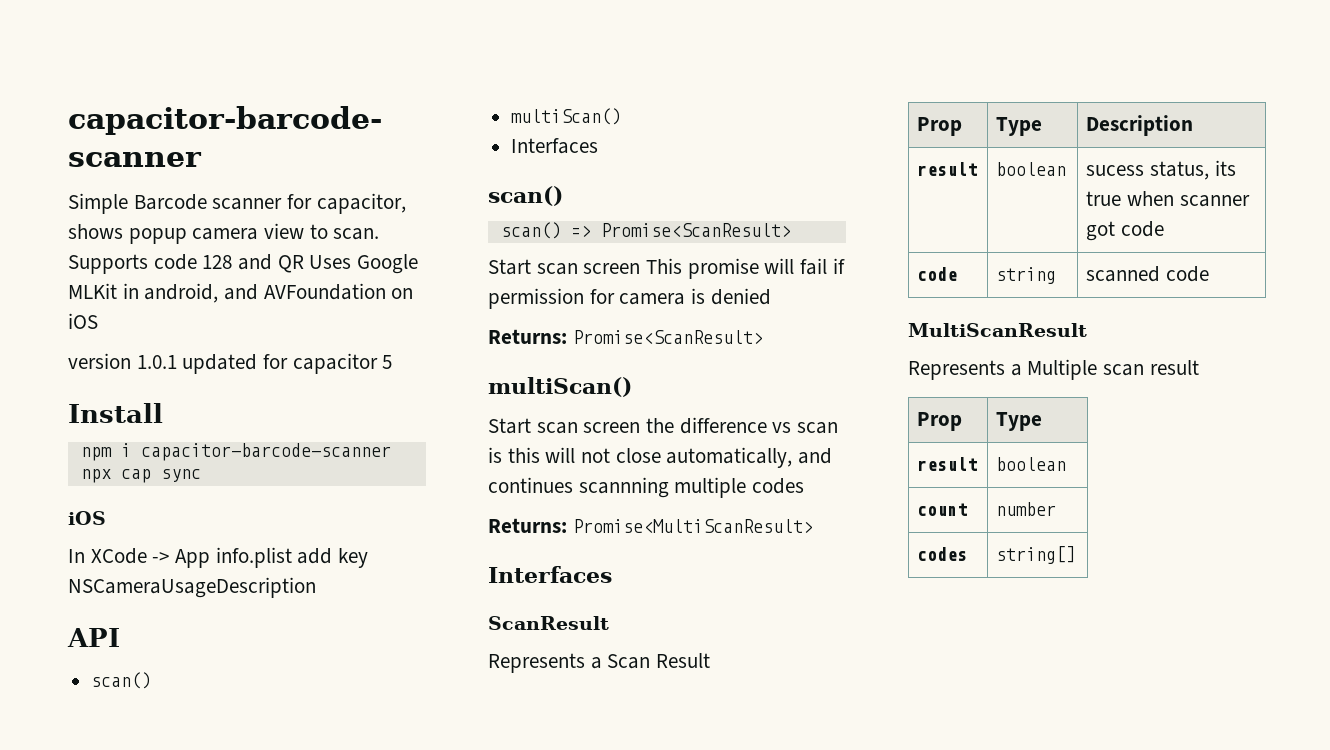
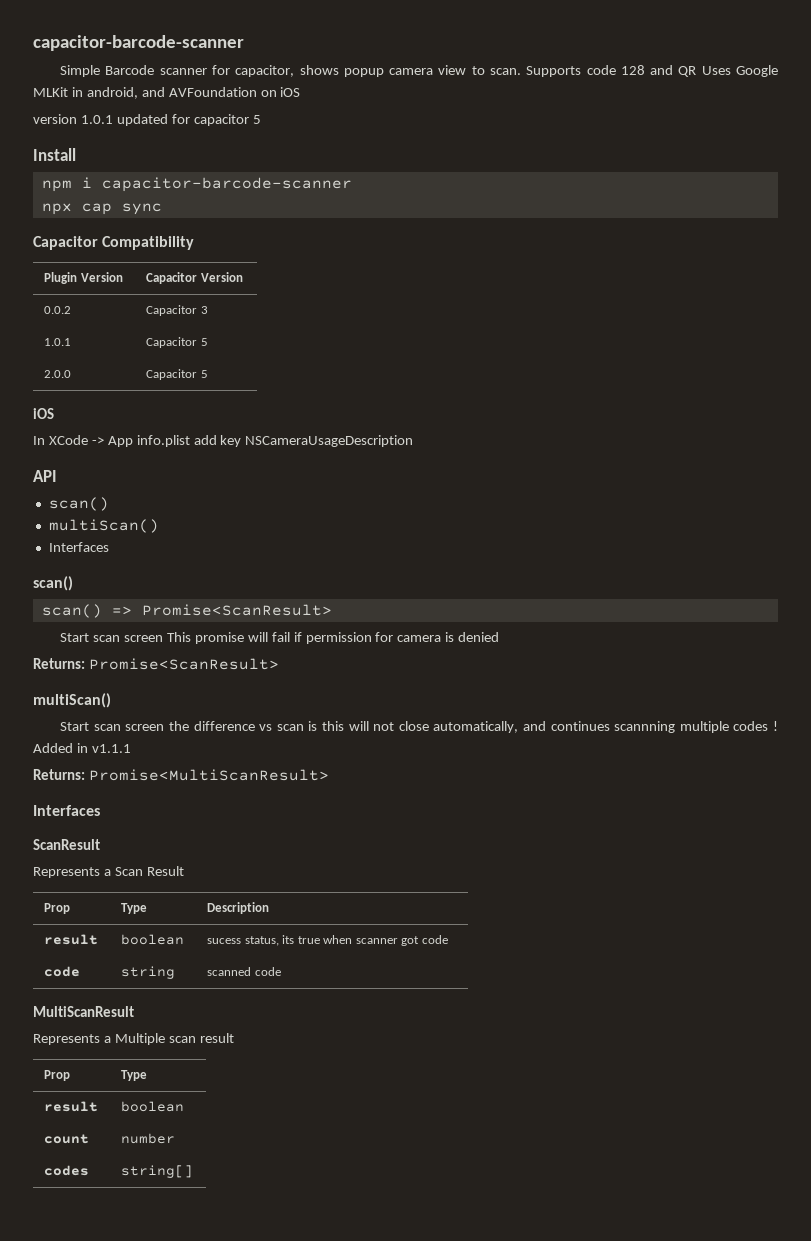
(201, 475) none -> [33,236,195,250] [44,272,123,284] [146,272,243,284] [44,306,72,314] [146,305,208,316] [44,338,72,346] [146,337,208,348] [44,370,72,378] [146,369,208,380] // Capacitor Compatibility // Plugin Version | Capacitor Version // 0.0.2 | Capacitor 3 // 1.0.1 | Capacitor 5 // 2.0.0 | Capacitor 5
(805, 486) none -> [772,721,778,731] [33,743,131,753] ! Added in v1.1.1

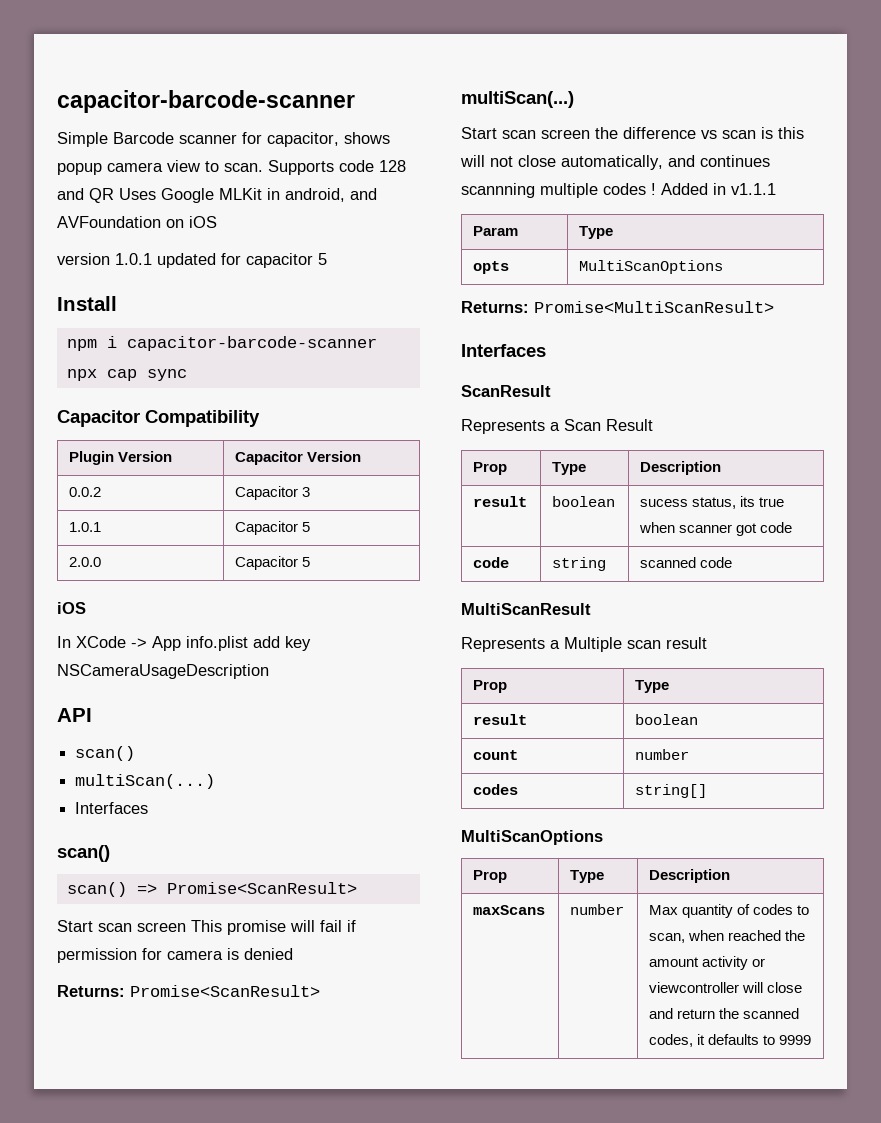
[48,519,159,533] multiScan() -> [75,774,216,789] multiScan(...)
[33,693,111,708] multiScan() -> [461,91,574,108] multiScan(...)
(131, 748) none -> [473,226,519,236] [579,226,614,239] [473,261,510,274] [579,260,724,274] // Param | Type // opts | MultiScanOptions
(194, 1171) none -> [461,830,603,845] [473,870,508,883] [570,870,605,883] [649,869,731,883] [473,905,546,915] [570,904,625,915] [649,904,810,918] [649,930,806,943] [649,956,766,970] [649,982,803,993] [649,1008,800,1019] [649,1034,812,1047] // MultiScanOptions // Prop | Type | Description // maxScans | number | Max quantity of codes to scan, when reached the amount activity or viewcontroller will close and return the scanned codes, it defaults to 9999

